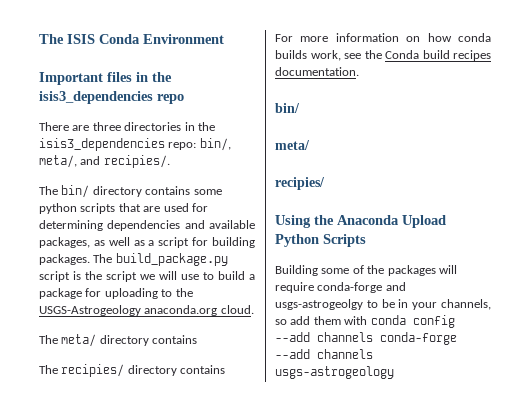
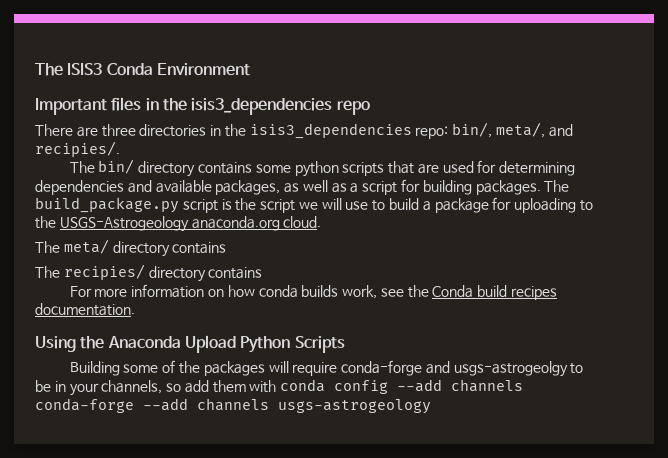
[39,34,95,44] The ISIS -> [35,63,103,76] The ISIS3
[275,103,300,113] [275,140,310,150] [275,177,325,190] // bin/ // meta/ // recipies/ -> (135, 309) none

